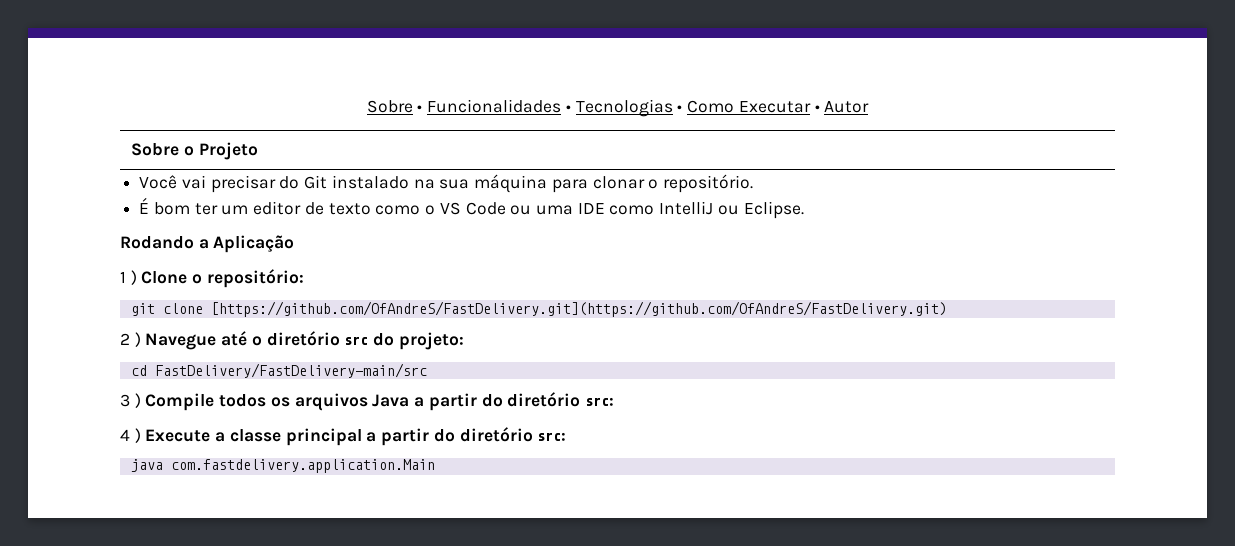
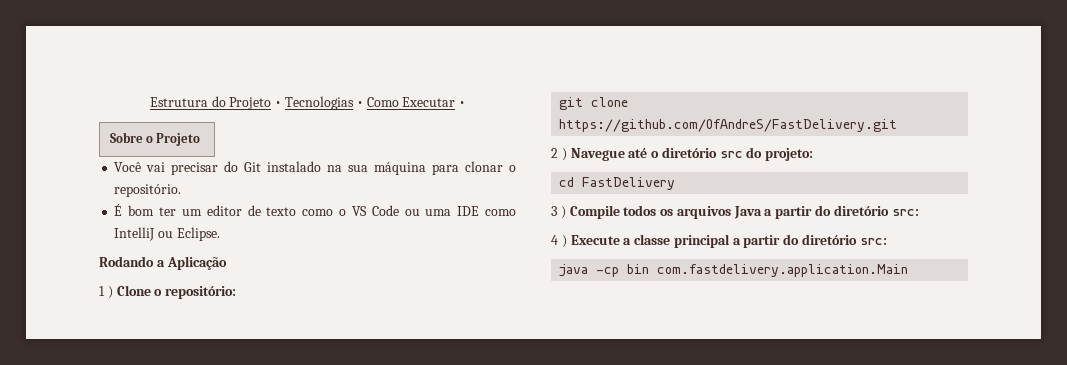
[366,99,562,113] Sobre • Funcionalidades -> [149,96,272,110] Estrutura do Projeto
[824,101,870,113] Autor -> (466, 104) none
[210,301,947,317] [https://github.com/OfAndreS/FastDelivery.git](https://github.com/OfAndreS/FastDelivery.git) -> [559,119,898,132] https://github.com/OfAndreS/FastDelivery.git
[154,363,427,378] FastDelivery/FastDelivery-main/src -> [582,177,676,190] FastDelivery
(163, 465) none -> [596,264,650,277] -cp bin

